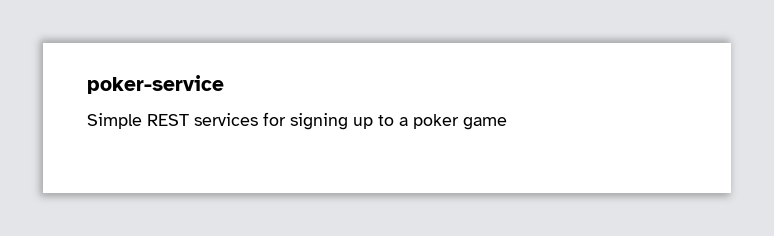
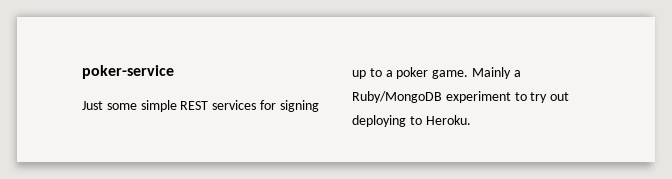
[87,113,142,129] Simple -> [82,100,177,112] Just some simple
[463,117,507,130] game -> [432,67,521,79] [352,91,570,103] [352,115,471,127] game. Mainly a Ruby/MongoDB experiment to try out deploying to Heroku.

